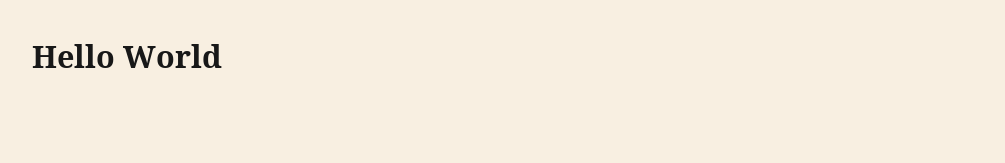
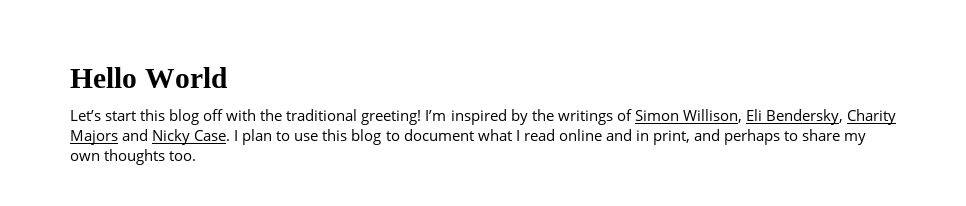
(223, 56) none -> [70,109,896,125] [70,129,867,145] [70,149,197,165] // Let’s start this blog off with the traditional greeting! I’m inspired by the writings of Simon Willison, Eli Bendersky, Charity Majors and Nicky Case. I plan to use this blog to document what I read online and in print, and perhaps to share my own thoughts too.

